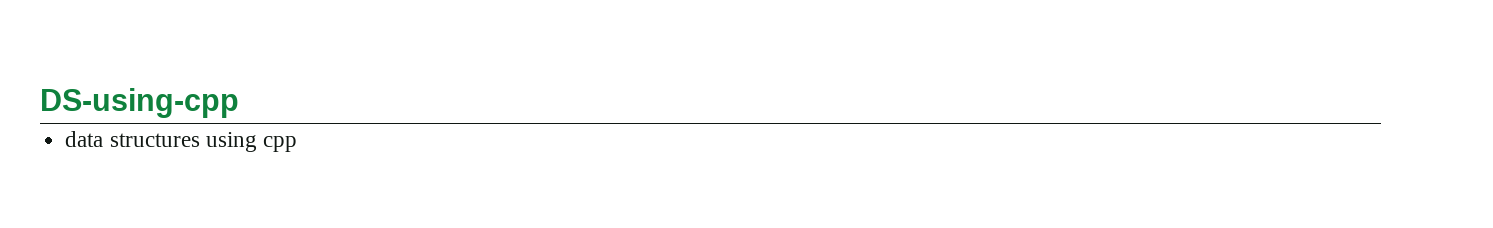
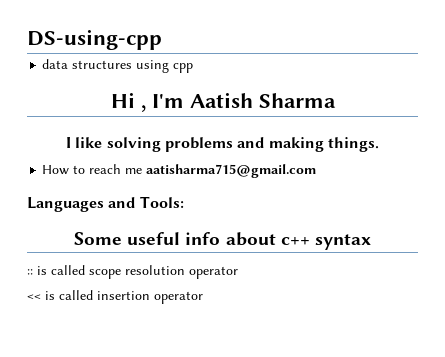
(297, 144) none -> [110,92,336,112] [66,137,379,152] [42,164,317,178] [27,196,184,212] [74,232,371,250] [27,265,238,279] [27,290,203,304] // Hi , I'm Aatish Sharma // I like solving problems and making things. // How to reach me aatisharma715@gmail.com // Languages and Tools: // Some useful info about c++ syntax // :: is called scope resolution operator // << is called insertion operator

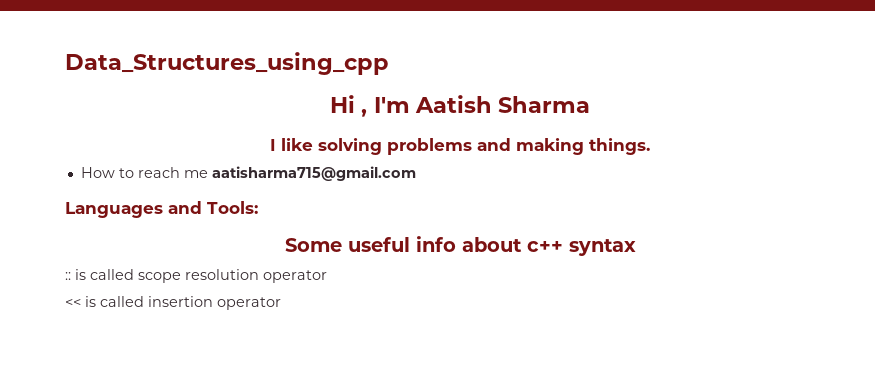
[27,29,162,50] [42,59,194,73] DS-using-cpp // data structures using cpp -> [65,52,389,75] Data_Structures_using_cpp

